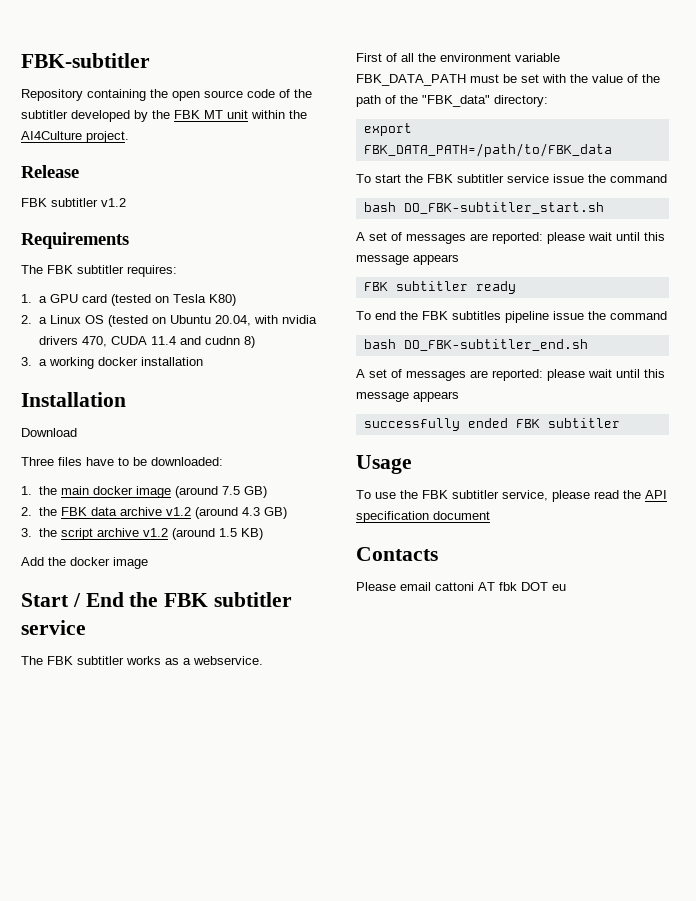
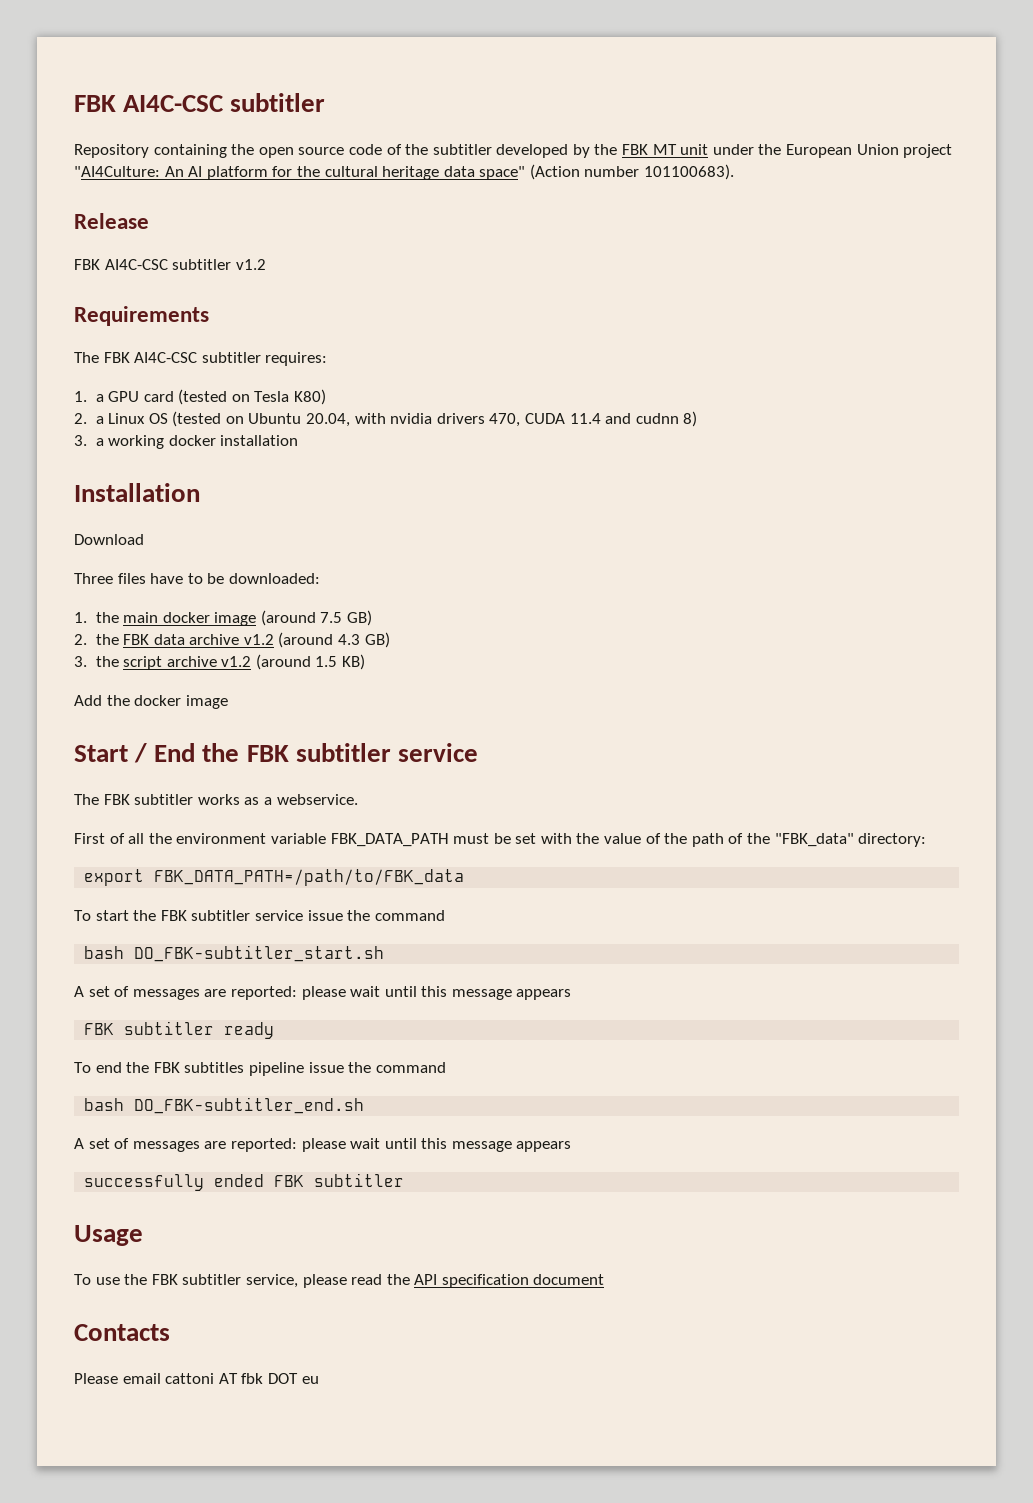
[21,53,150,68] FBK-subtitler -> [74,93,326,112] FBK AI4C-CSC subtitler
[251,110,307,119] [21,131,129,143] within the AI4Culture project. -> [712,144,953,158] [74,164,735,180] under the European Union project "AI4Culture: An AI platform for the cultural heritage data space" (Action number 101100683).
(47, 202) none -> [104,259,168,270] AI4C-CSC
(73, 269) none -> [134,352,198,363] AI4C-CSC

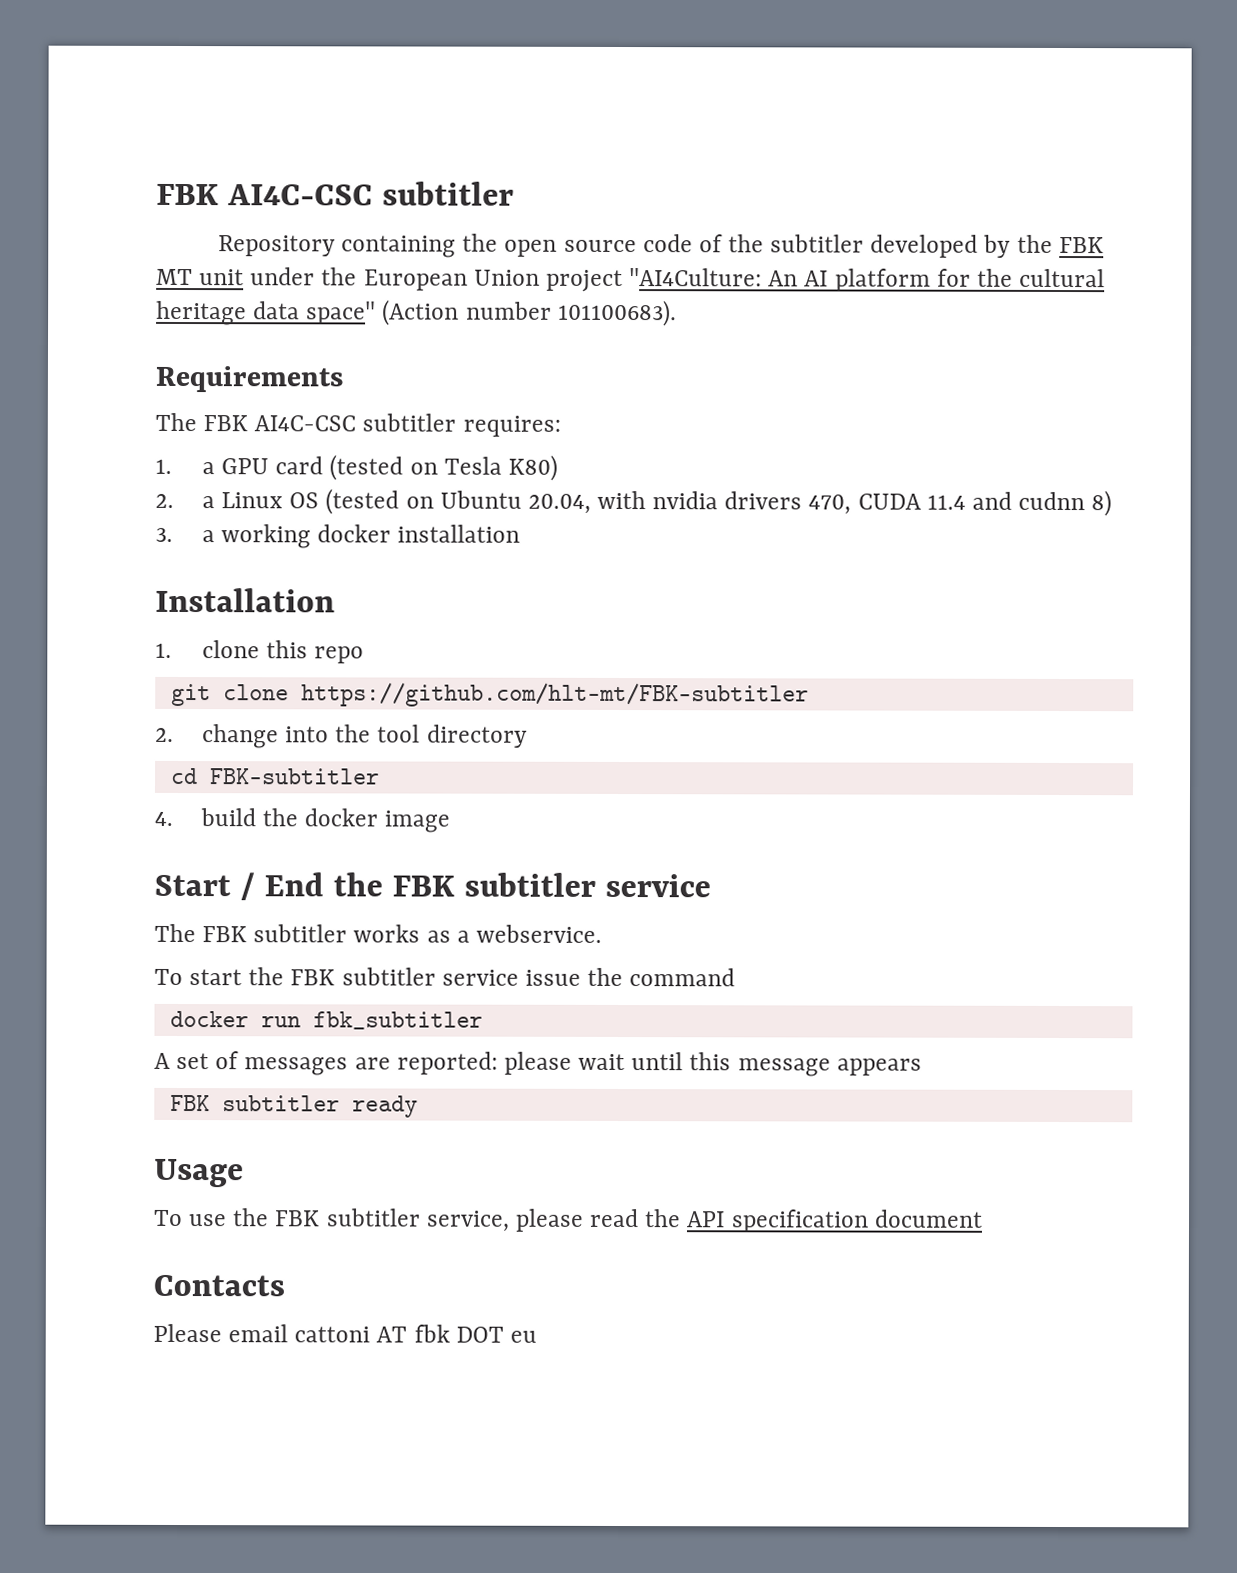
[74,213,149,229] [74,259,266,270] // Release // FBK AI4C-CSC subtitler v1.2 -> (677, 313) none
[74,534,144,545] [74,573,320,584] [74,610,373,626] [74,632,390,648] [74,654,366,670] [74,695,102,706] Download // Three files have to be downloaded: // 1. the main docker image (around 7.5 GB) // 2. the FBK data archive v1.2 (around 4.3 GB) // 3. the script archive v1.2 (around 1.5 KB) // Add -> [155,640,365,664] [170,682,809,708] [155,724,528,749] [170,767,380,785] [154,808,256,827] 1. clone this repo // git clone https://github.com/hlt-mt/FBK-subtitler // 2. change into the tool directory // cd FBK-subtitler // 4. build
[74,833,927,847] [84,869,465,886] // First of all the environment variable FBK_DATA_PATH must be set with the value of the path of the "FBK_data" directory: // export FBK_DATA_PATH=/path/to/FBK_data -> (602, 933) none
[84,945,385,962] bash DO_FBK-subtitler_start.sh -> [169,1010,483,1030] docker run fbk_subtitler
[74,1062,446,1076] [84,1097,365,1114] [74,1138,572,1152] [84,1173,405,1191] // To end the FBK subtitles pipeline issue the command // bash DO_FBK-subtitler_end.sh // A set of messages are reported: please wait until this message appears // successfully ended FBK subtitler -> (418, 1106) none

